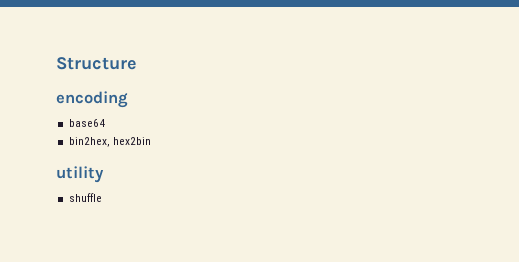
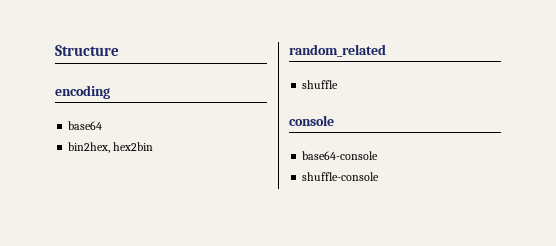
[56,166,104,183] utility -> [289,44,386,57] random_related
(102, 197) none -> [289,115,334,126] [302,151,379,160] [302,172,380,181] // console // base64-console // shuffle-console

